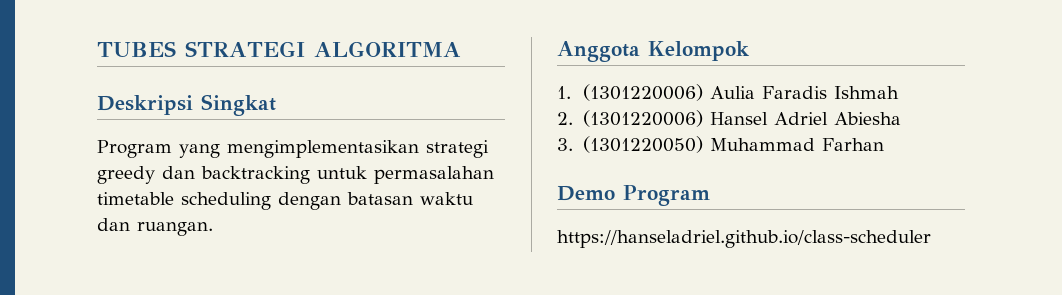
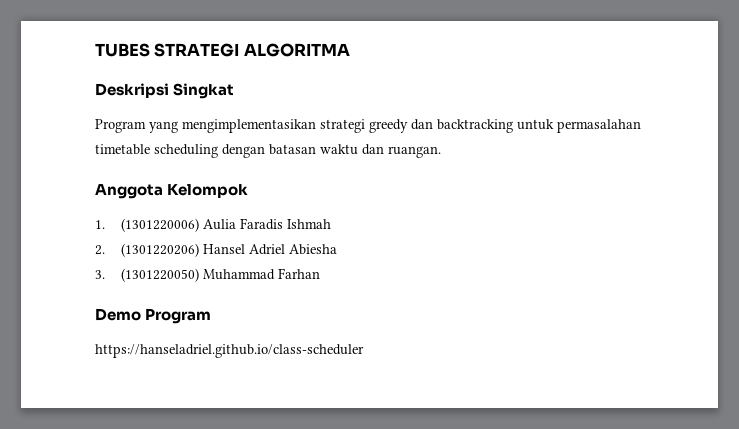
[583,110,704,127] (1301220006) -> [121,243,200,257] (1301220206)

